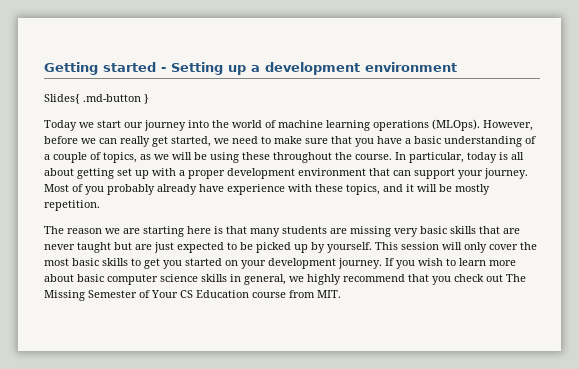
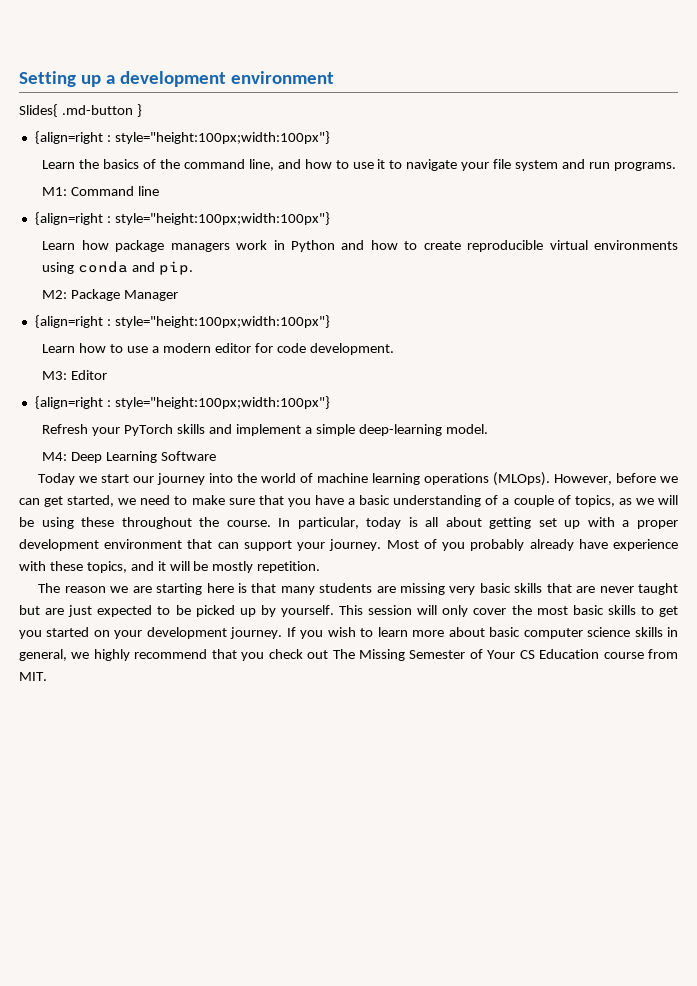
[44,62,166,75] Getting started - -> (19, 79) none
(149, 99) none -> [34,131,330,144] [42,159,676,171] [42,186,160,196] [34,212,330,225] [42,240,679,252] [42,261,194,275] [42,289,179,301] [34,315,330,328] [42,343,394,355] [42,370,108,380] [34,396,330,409] [42,424,488,436] [42,451,217,463] // {align=right : style="height:100px;width:100px"} // Learn the basics of the command line, and how to use it to navigate your file system and run programs. // M1: Command line // {align=right : style="height:100px;width:100px"} // Learn how package managers work in Python and how to create reproducible virtual environments using conda and pip. // M2: Package Manager // {align=right : style="height:100px;width:100px"} // Learn how to use a modern editor for code development. // M3: Editor // {align=right : style="height:100px;width:100px"} // Refresh your PyTorch skills and implement a simple deep-learning model. // M4: Deep Learning Software
[120,136,150,147] really -> (40, 501) none

